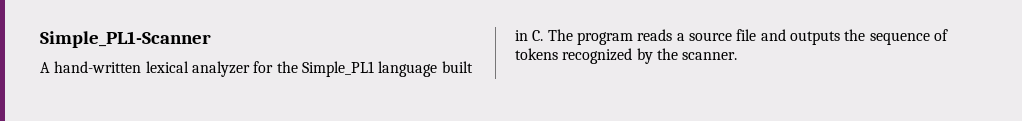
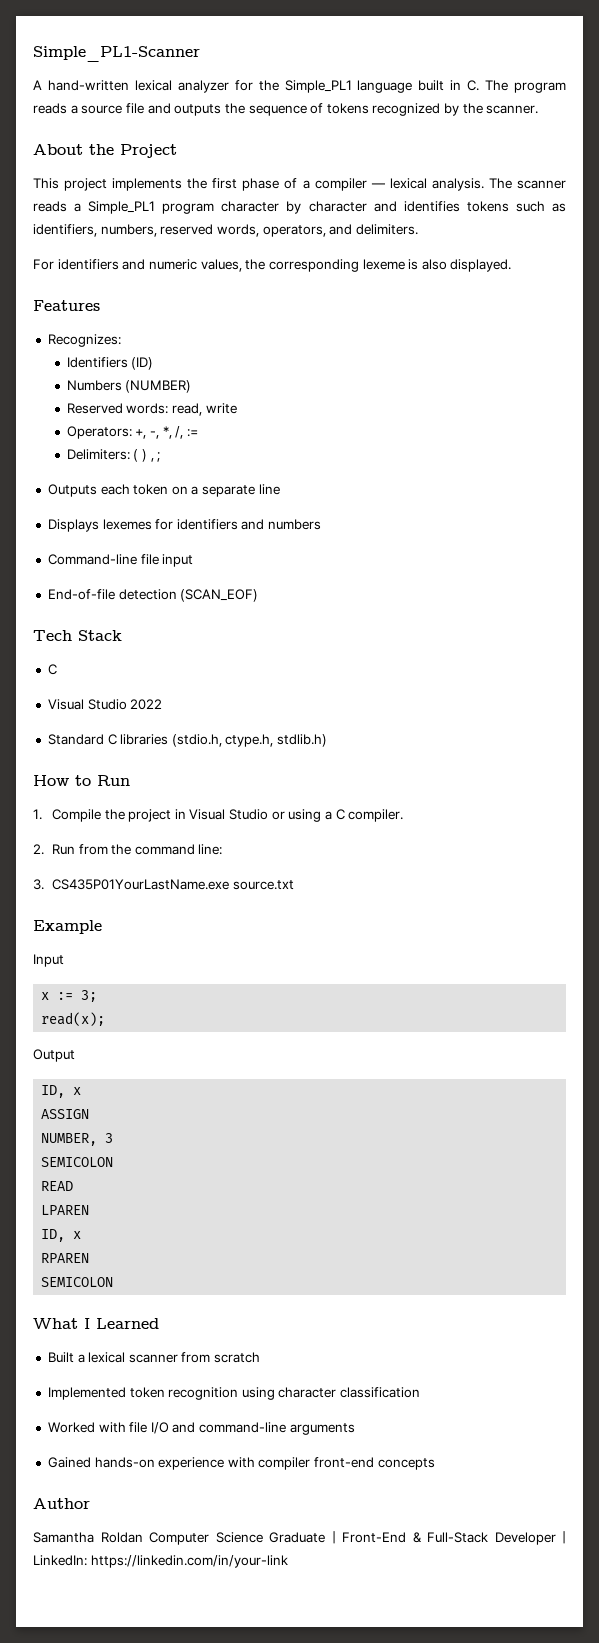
(738, 56) none -> [33,144,177,158] [33,178,567,191] [33,201,566,214] [33,224,418,237] [33,259,512,272] [33,300,100,311] [47,334,121,347] [66,357,154,370] [66,380,192,393] [66,403,237,416] [66,426,198,439] [66,449,161,462] [47,484,280,497] [47,519,322,532] [47,554,194,567] [47,589,259,602] [33,630,122,641] [47,664,57,675] [47,699,163,710] [47,734,328,747] [33,775,130,786] [33,809,404,822] [33,844,223,855] [33,879,294,890] [33,920,102,934] [33,954,64,967] [41,990,98,1002] [41,1012,106,1026] [33,1049,75,1062] [41,1085,82,1098] [41,1109,90,1119] [41,1133,114,1146] [41,1157,114,1167] [41,1181,74,1191] [41,1205,90,1215] [41,1229,82,1242] [41,1253,90,1263] [41,1277,114,1287] [33,1318,159,1329] [47,1352,261,1363] [47,1387,421,1400] [47,1422,355,1435] [47,1457,435,1470] [33,1498,90,1509] [33,1531,566,1545] [33,1555,288,1568] // About the Project // This project implements the first phase of a compiler — lexical analysis. The scanner reads a Simple_PL1 program character by character and identifies tokens such as identifiers, numbers, reserved words, operators, and delimiters. // For identifiers and numeric values, the corresponding lexeme is also displayed. // Features // Recognizes: // Identifiers (ID) // Numbers (NUMBER) // Reserved words: read, write // Operators: +, -, *, /, := // Delimiters: ( ) , ; // Outputs each token on a separate line // Displays lexemes for identifiers and numbers // Command-line file input // End-of-file detection (SCAN_EOF) // Tech Stack // C // Visual Studio 2022 // Standard C libraries (stdio.h, ctype.h, stdlib.h) // How to Run // 1. Compile the project in Visual Studio or using a C compiler. // 2. Run from the command line: // 3. CS435P01YourLastName.exe source.txt // Example // Input // x := 3; // read(x); // Output // ID, x // ASSIGN // NUMBER, 3 // SEMICOLON // READ // LPAREN // ID, x // RPAREN // SEMICOLON // What I Learned // Built a lexical scanner from scratch // Implemented token recognition using character classification // Worked with file I/O and command-line arguments // Gained hands-on experience with compiler front-end concepts // Author // Samantha Roldan Computer Science Graduate | Front-End & Full-Stack Developer | LinkedIn: https://linkedin.com/in/your-link

